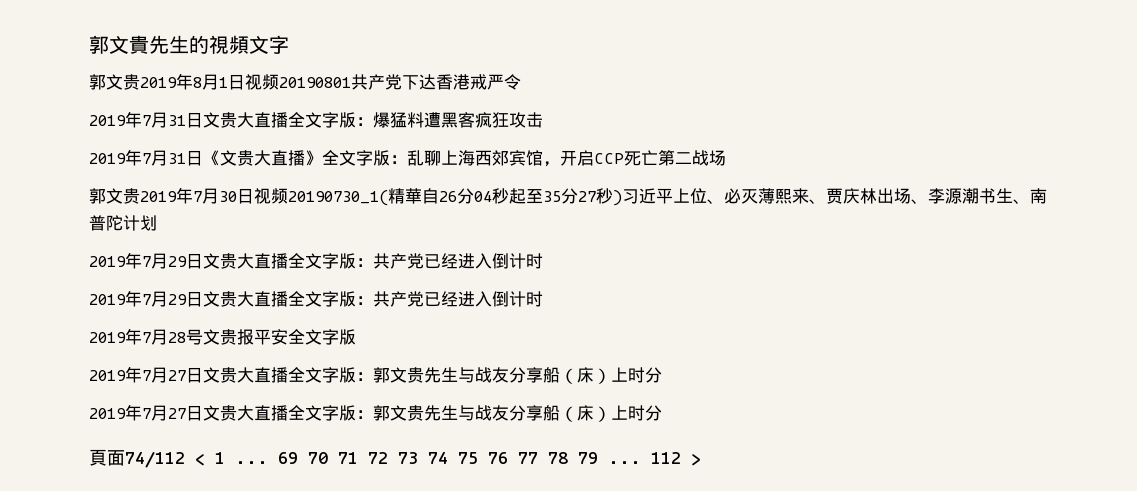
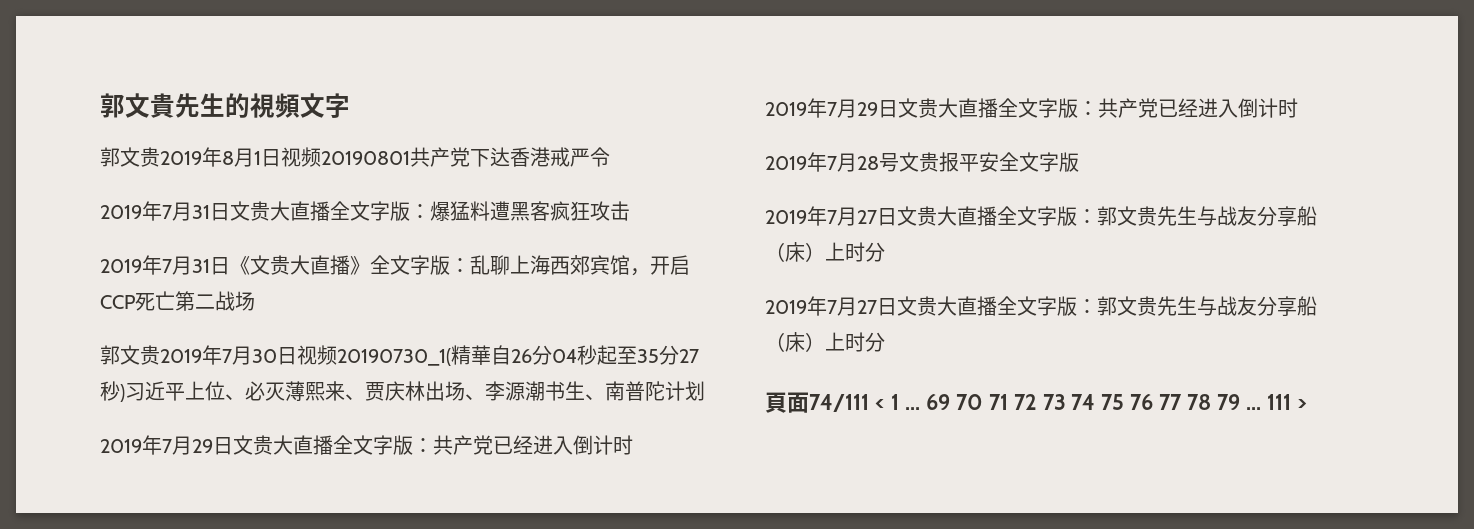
[125,451,185,468] 74/112 -> [809,394,869,412] 74/111
[651,452,681,464] 112 -> [1267,394,1292,410] 111

